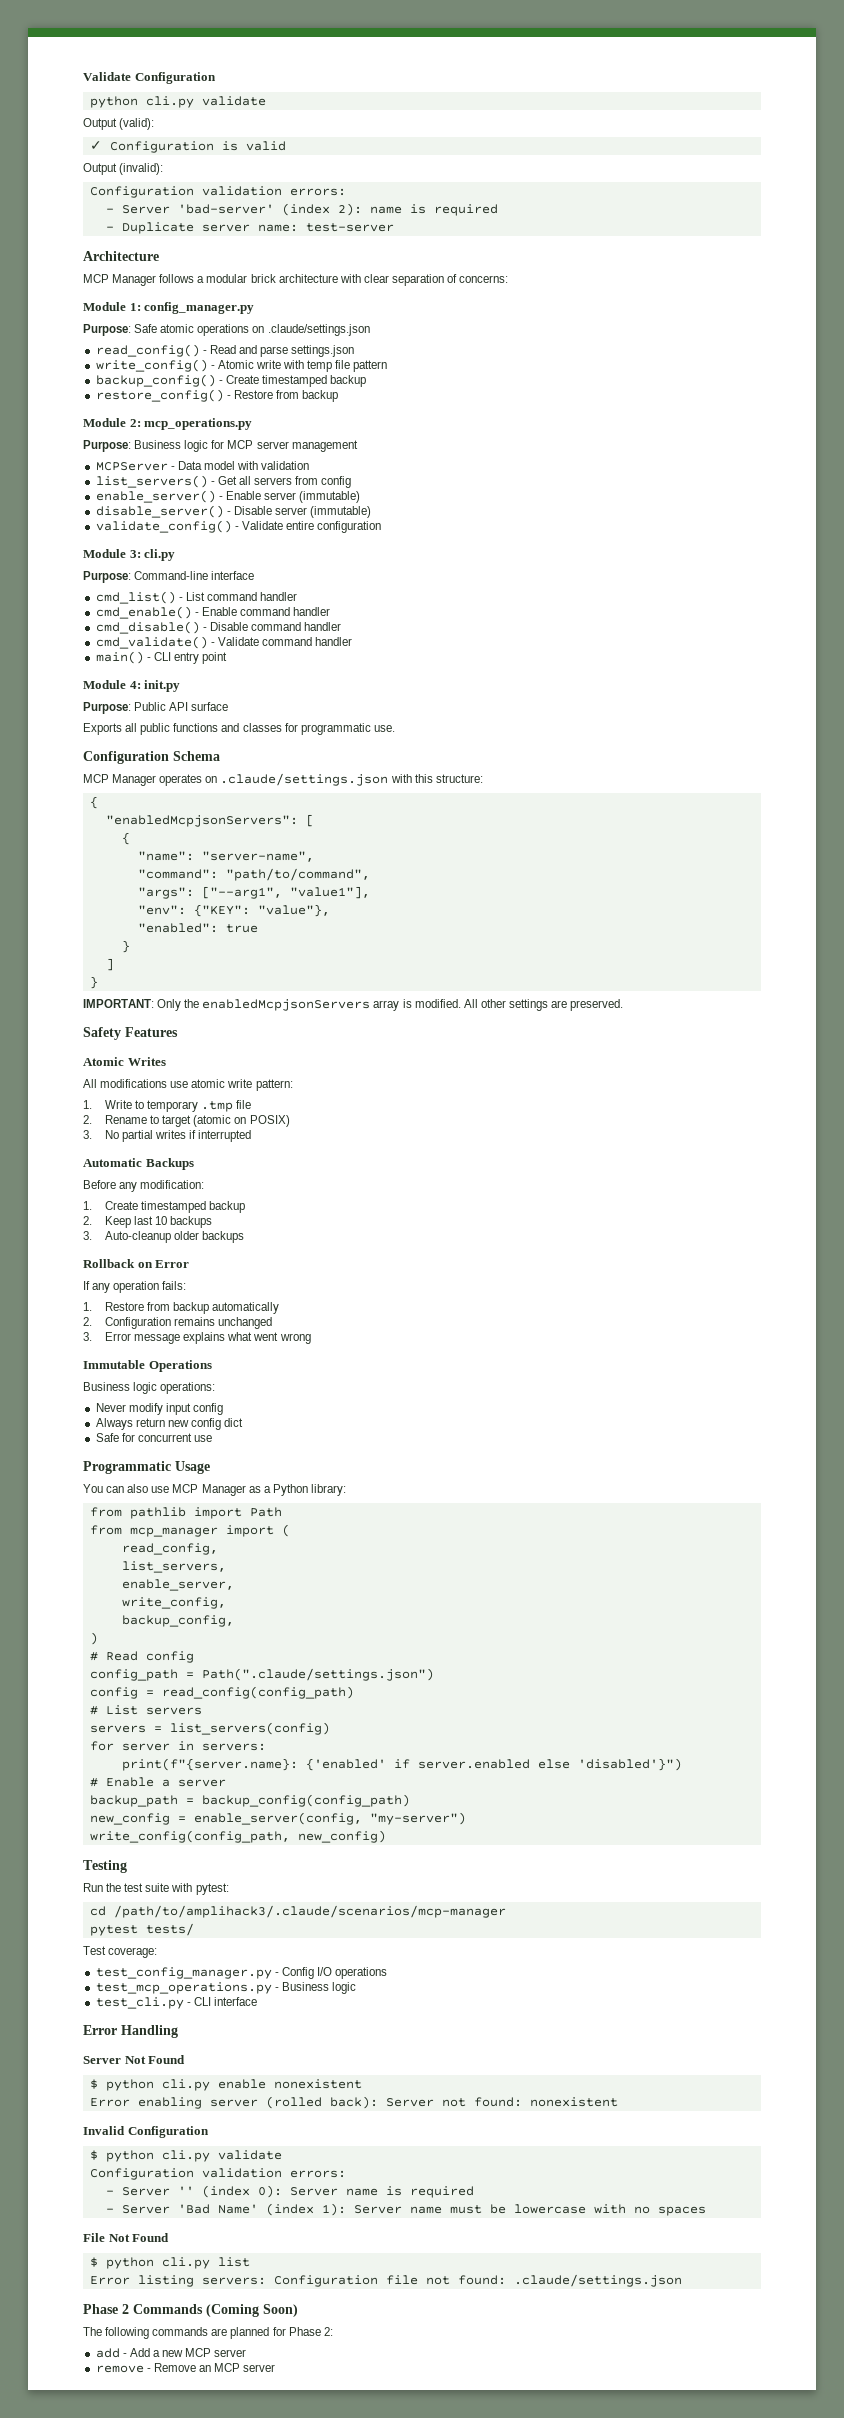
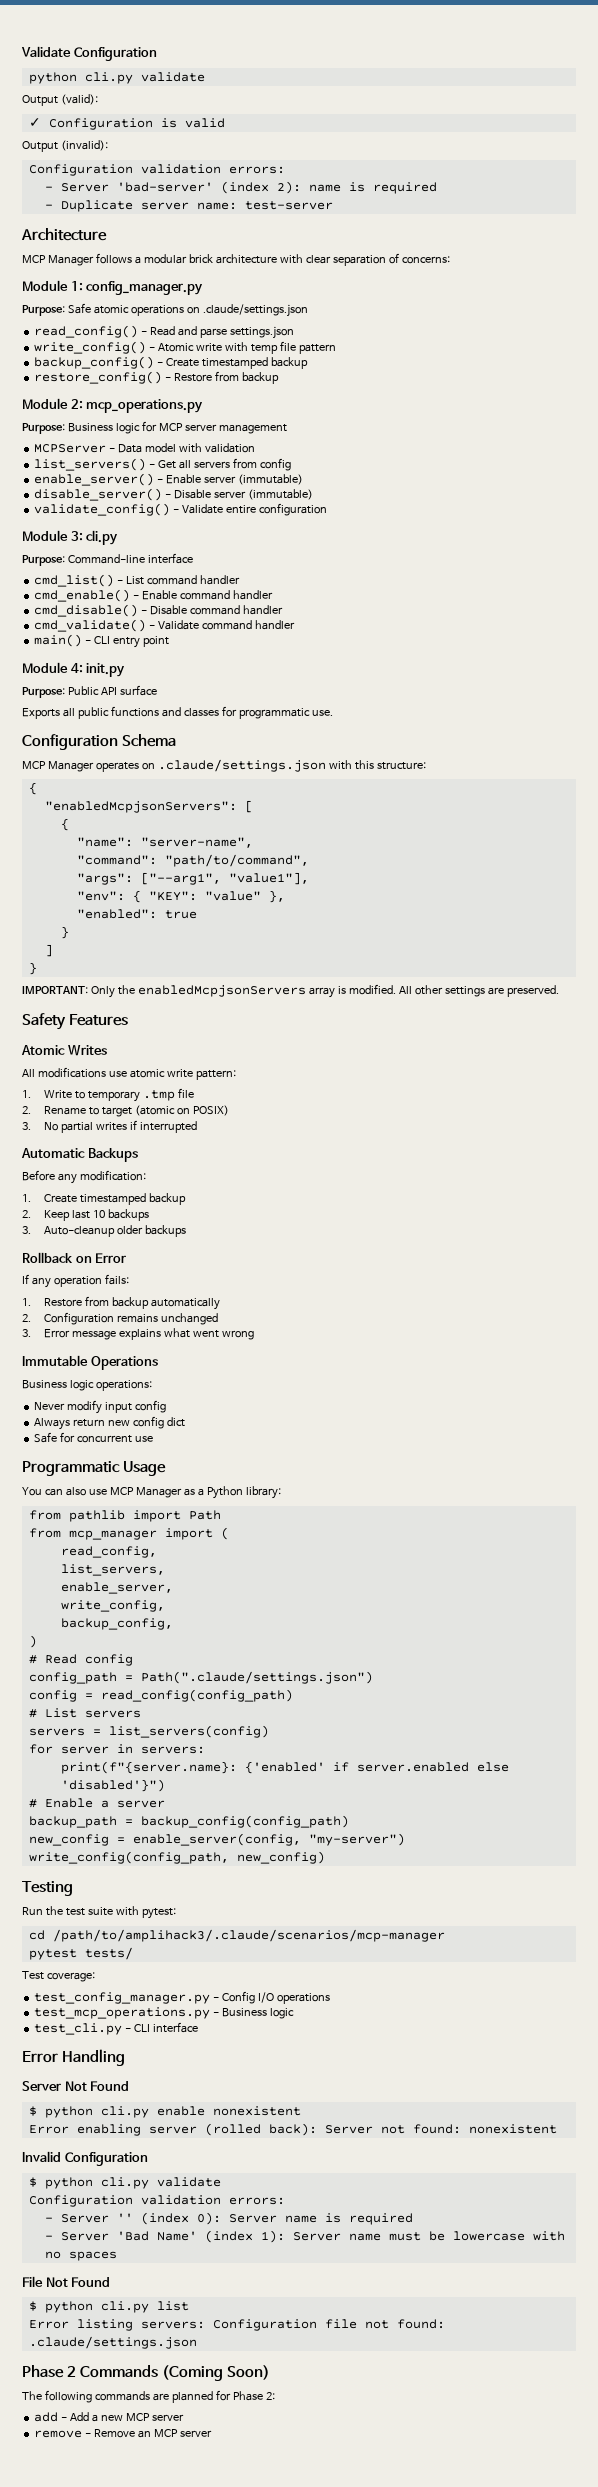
[193,904,330,917] {"KEY": "value"}, -> [132,890,285,903] { "KEY": "value" },

